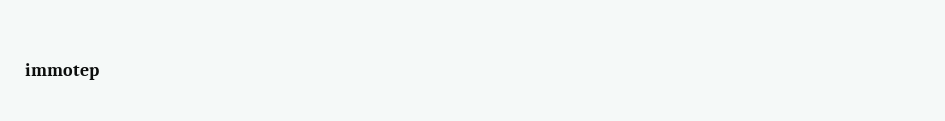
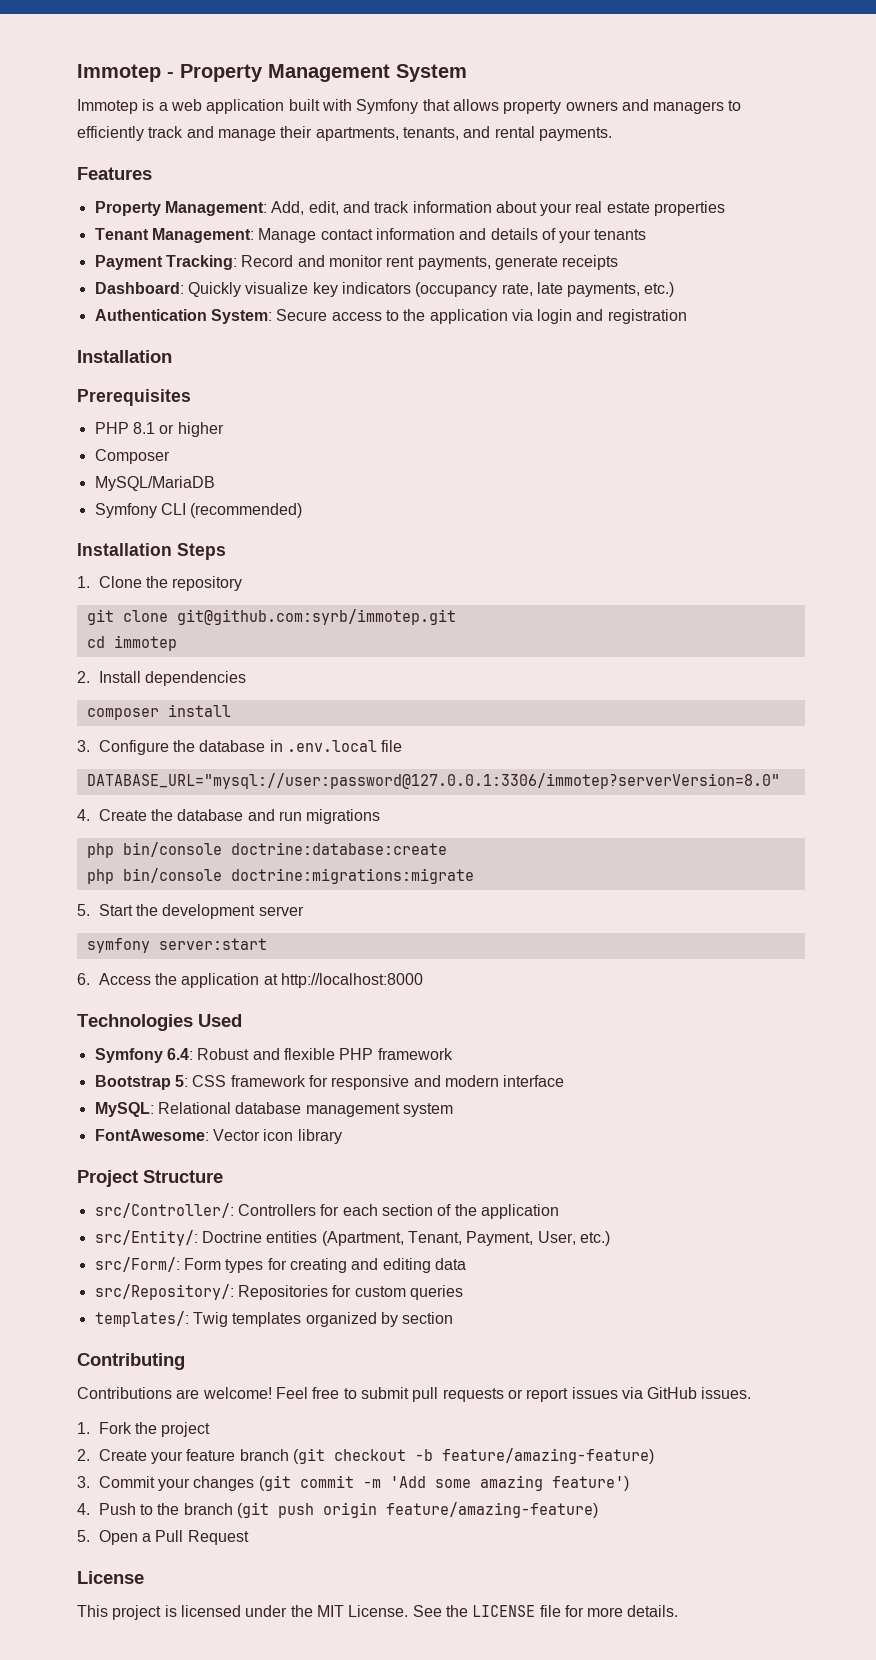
[25,63,99,80] immotep -> [77,64,467,82] [77,99,742,114] [77,126,612,141] [77,167,152,180] [94,201,726,216] [94,228,647,243] [94,255,619,270] [94,282,675,297] [94,309,687,324] [77,350,172,363] [77,389,191,406] [94,422,224,437] [94,449,170,464] [94,476,215,491] [94,503,303,518] [77,543,226,560] [77,576,243,591] [86,609,456,625] [86,635,177,651] [77,671,247,686] [86,704,231,720] [77,740,403,755] [86,773,780,789] [77,809,381,824] [86,842,447,858] [86,868,474,884] [77,904,304,919] [86,938,267,953] [77,973,423,988] [77,1014,242,1031] [94,1048,453,1063] [94,1075,565,1090] [94,1102,453,1117] [94,1129,342,1144] [77,1170,223,1187] [94,1203,559,1219] [94,1230,610,1246] [94,1257,466,1273] [94,1284,463,1300] [94,1311,454,1327] [77,1353,185,1370] [77,1387,752,1402] [77,1422,211,1437] [77,1448,654,1464] [77,1475,629,1491] [77,1502,598,1518] [77,1530,249,1545] [77,1571,144,1584] [77,1605,679,1620] Immotep - Property Management System // Immotep is a web application built with Symfony that allows property owners and managers to efficiently track and manage their apartments, tenants, and rental payments. // Features // Property Management: Add, edit, and track information about your real estate properties // Tenant Management: Manage contact information and details of your tenants // Payment Tracking: Record and monitor rent payments, generate receipts // Dashboard: Quickly visualize key indicators (occupancy rate, late payments, etc.) // Authentication System: Secure access to the application via login and registration // Installation // Prerequisites // PHP 8.1 or higher // Composer // MySQL/MariaDB // Symfony CLI (recommended) // Installation Steps // 1. Clone the repository // git clone git@github.com:syrb/immotep.git // cd immotep // 2. Install dependencies // composer install // 3. Configure the database in .env.local file // DATABASE_URL="mysql://user:password@127.0.0.1:3306/immotep?serverVersion=8.0" // 4. Create the database and run migrations // php bin/console doctrine:database:create // php bin/console doctrine:migrations:migrate // 5. Start the development server // symfony server:start // 6. Access the application at http://localhost:8000 // Technologies Used // Symfony 6.4: Robust and flexible PHP framework // Bootstrap 5: CSS framework for responsive and modern interface // MySQL: Relational database management system // FontAwesome: Vector icon library // Project Structure // src/Controller/: Controllers for each section of the application // src/Entity/: Doctrine entities (Apartment, Tenant, Payment, User, etc.) // src/Form/: Form types for creating and editing data // src/Repository/: Repositories for custom queries // templates/: Twig templates organized by section // Contributing // Contributions are welcome! Feel free to submit pull requests or report issues via GitHub issues. // 1. Fork the project // 2. Create your feature branch (git checkout -b feature/amazing-feature) // 3. Commit your changes (git commit -m 'Add some amazing feature') // 4. Push to the branch (git push origin feature/amazing-feature) // 5. Open a Pull Request // License // This project is licensed under the MIT License. See the LICENSE file for more details.

